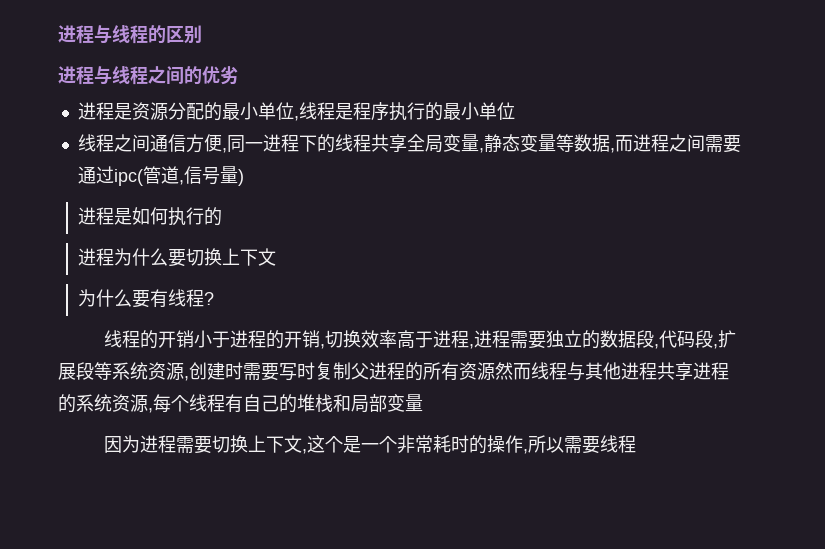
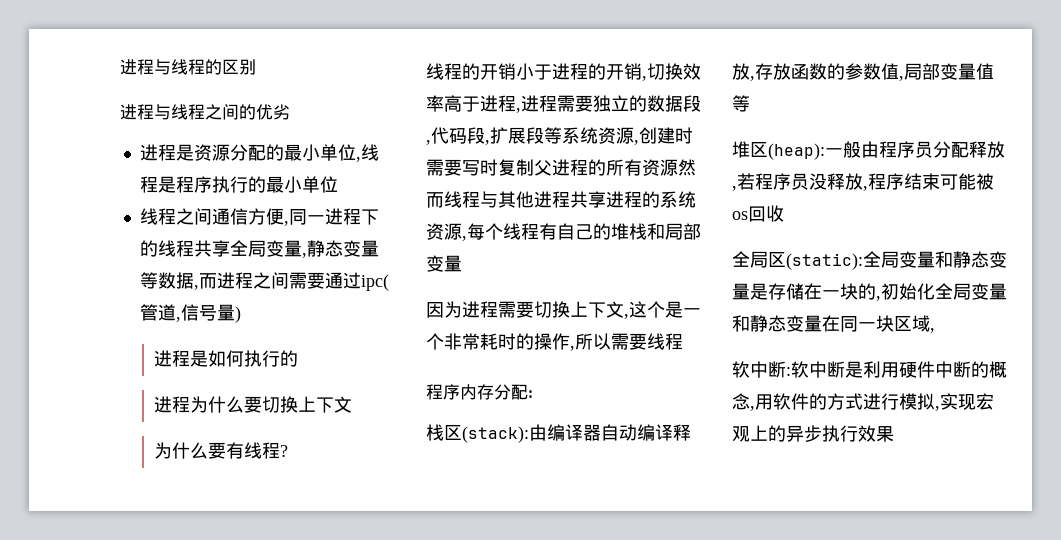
(636, 444) none -> [426,384,533,400] [426,424,691,443] [732,63,994,81] [732,95,750,112] [732,141,1005,160] [732,173,994,191] [732,205,784,222] [732,251,1007,270] [732,283,1007,301] [732,315,935,333] [732,361,1007,378] [732,393,994,411] [732,425,894,442] // 程序内存分配: // 栈区(stack):由编译器自动编译释放,存放函数的参数值,局部变量值等 // 堆区(heap):一般由程序员分配释放,若程序员没释放,程序结束可能被os回收 // 全局区(static):全局变量和静态变量是存储在一块的,初始化全局变量和静态变量在同一块区域, // 软中断:软中断是利用硬件中断的概念,用软件的方式进行模拟,实现宏观上的异步执行效果

